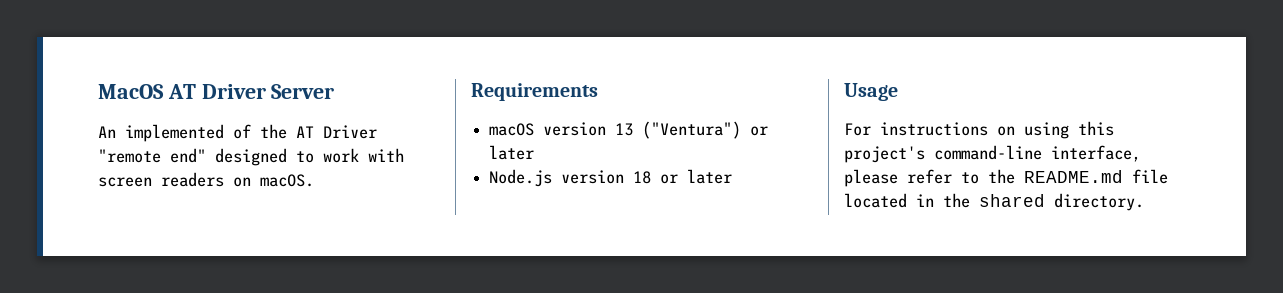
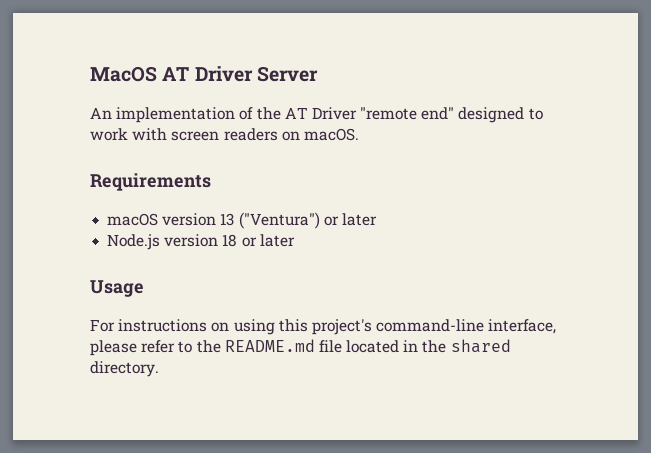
[125,124,224,142] implemented -> [116,107,236,123] implementation

